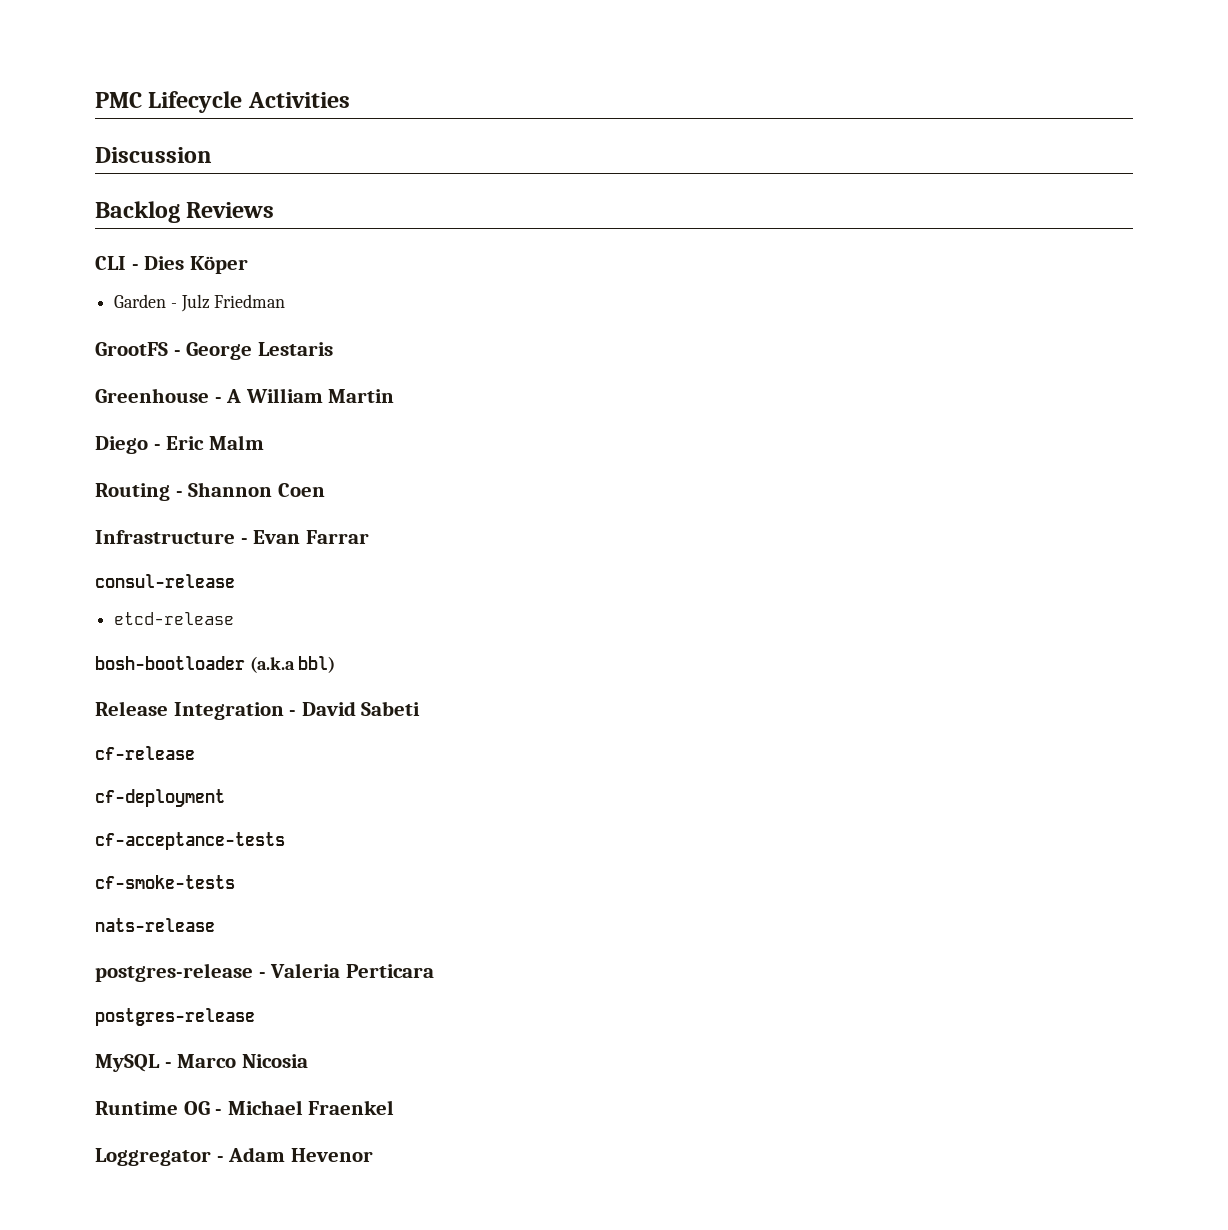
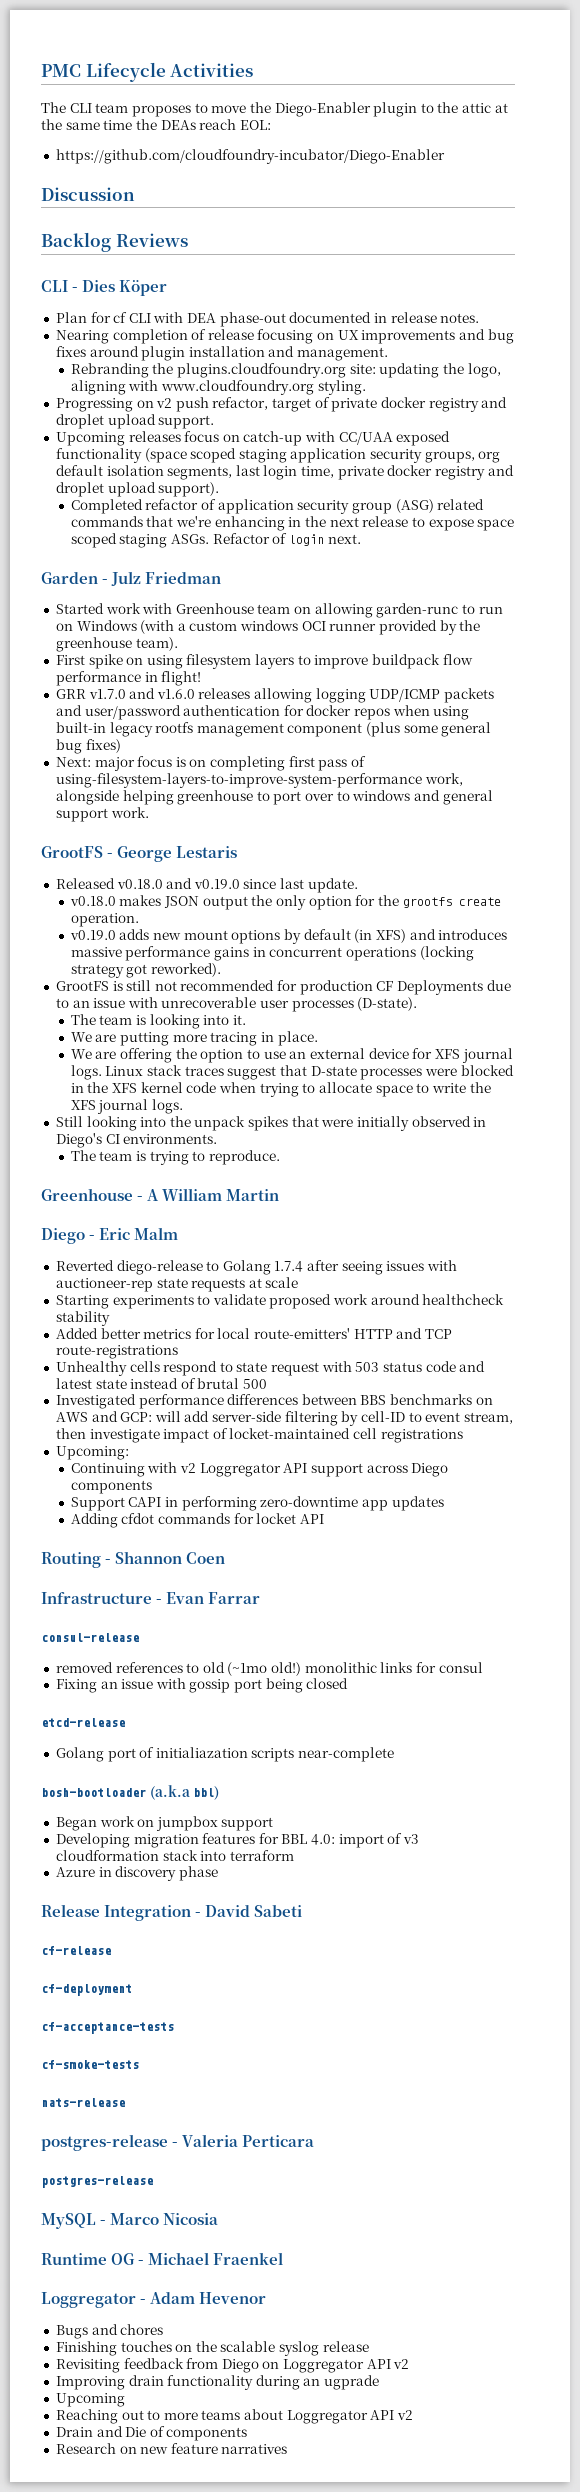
(350, 100) none -> [41,102,508,117] [41,119,271,130] [55,149,445,164] // The CLI team proposes to move the Diego-Enabler plugin to the attic at the same time the DEAs reach EOL: // https://github.com/cloudfoundry-incubator/Diego-Enabler
[114,294,286,312] [95,342,333,360] Garden - Julz Friedman // GrootFS - George Lestaris -> [55,312,480,327] [55,329,514,344] [55,346,389,361] [70,363,501,378] [70,380,366,395] [55,397,508,412] [55,414,215,429] [55,431,451,446] [55,448,501,463] [55,465,514,480] [55,482,220,497] [70,499,485,514] [70,516,515,531] [70,533,361,548] [41,571,222,586] [55,603,503,618] [55,620,481,635] [55,637,178,652] [55,654,473,669] [55,671,202,686] [55,688,495,703] [55,705,470,720] [55,722,492,737] [55,739,121,754] [55,756,367,771] [55,773,463,788] [55,790,493,805] [55,807,149,822] [41,846,238,862] [55,878,358,893] [69,895,501,910] [70,913,139,927] [69,929,508,944] [70,946,474,961] [70,963,222,978] [55,980,511,995] [55,997,418,1012] [70,1014,247,1029] [70,1031,318,1046] [70,1048,513,1063] [70,1065,514,1080] [70,1082,491,1097] [70,1099,184,1114] [55,1116,487,1131] [55,1133,218,1148] [70,1150,281,1165] Plan for cf CLI with DEA phase-out documented in release notes. // Nearing completion of release focusing on UX improvements and bug fixes around plugin installation and management. // Rebranding the plugins.cloudfoundry.org site: updating the logo, aligning with www.cloudfoundry.org styling. // Progressing on v2 push refactor, target of private docker registry and droplet upload support. // Upcoming releases focus on catch-up with CC/UAA exposed functionality (space scoped staging application security groups, org default isolation segments, last login time, private docker registry and droplet upload support). // Completed refactor of application security group (ASG) related commands that we're enhancing in the next release to expose space scoped staging ASGs. Refactor of login next. // Garden - Julz Friedman // Started work with Greenhouse team on allowing garden-runc to run on Windows (with a custom windows OCI runner provided by the greenhouse team). // First spike on using filesystem layers to improve buildpack flow performance in flight! // GRR v1.7.0 and v1.6.0 releases allowing logging UDP/ICMP packets and user/password authentication for docker repos when using built-in legacy rootfs management component (plus some general bug fixes) // Next: major focus is on completing first pass of using-filesystem-layers-to-improve-system-performance work, alongside helping greenhouse to port over to windows and general support work. // GrootFS - George Lestaris // Released v0.18.0 and v0.19.0 since last update. // v0.18.0 makes JSON output the only option for the grootfs create operation. // v0.19.0 adds new mount options by default (in XFS) and introduces massive performance gains in concurrent operations (locking strategy got reworked). // GrootFS is still not recommended for production CF Deployments due to an issue with unrecoverable user processes (D-state). // The team is looking into it. // We are putting more tracing in place. // We are offering the option to use an external device for XFS journal logs. Linux stack traces suggest that D-state processes were blocked in the XFS kernel code when trying to allocate space to write the XFS journal logs. // Still looking into the unpack spikes that were initially observed in Diego's CI environments. // The team is trying to reproduce.
(264, 442) none -> [55,1260,458,1275] [55,1277,299,1292] [55,1294,505,1309] [55,1311,110,1326] [55,1328,453,1339] [55,1345,178,1359] [55,1361,486,1376] [55,1378,268,1389] [55,1394,493,1409] [55,1411,513,1426] [55,1428,463,1443] [55,1446,129,1460] [70,1462,449,1477] [70,1480,152,1494] [70,1496,444,1511] [70,1513,325,1528] // Reverted diego-release to Golang 1.7.4 after seeing issues with auctioneer-rep state requests at scale // Starting experiments to validate proposed work around healthcheck stability // Added better metrics for local route-emitters' HTTP and TCP route-registrations // Unhealthy cells respond to state request with 503 status code and latest state instead of brutal 500 // Investigated performance differences between BBS benchmarks on AWS and GCP: will add server-side filtering by cell-ID to event stream, then investigate impact of locket-maintained cell registrations // Upcoming: // Continuing with v2 Loggregator API support across Diego components // Support CAPI in performing zero-downtime app updates // Adding cfdot commands for locket API
[114,612,235,625] [95,656,336,673] etcd-release // bosh-bootloader (a.k.a bbl) -> [55,1662,483,1676] [55,1678,349,1693] [41,1718,125,1727] [55,1747,395,1762] [41,1785,220,1800] [55,1816,274,1831] [55,1833,420,1848] [55,1850,294,1861] [55,1866,218,1881] removed references to old (~1mo old!) monolithic links for consul // Fixing an issue with gossip port being closed // etcd-release // Golang port of initialiazation scripts near-complete // bosh-bootloader (a.k.a bbl) // Began work on jumpbox support // Developing migration features for BBL 4.0: import of v3 cloudformation stack into terraform // Azure in discovery phase
(373, 1155) none -> [55,2324,164,2339] [55,2341,369,2356] [55,2358,410,2373] [55,2375,380,2390] [55,2393,125,2407] [55,2409,414,2424] [55,2426,248,2441] [55,2443,288,2454] // Bugs and chores // Finishing touches on the scalable syslog release // Revisiting feedback from Diego on Loggregator API v2 // Improving drain functionality during an ugprade // Upcoming // Reaching out to more teams about Loggregator API v2 // Drain and Die of components // Research on new feature narratives

